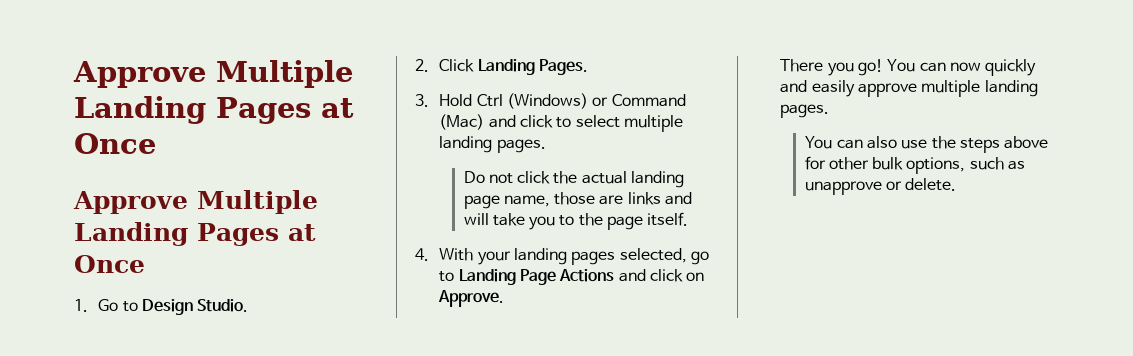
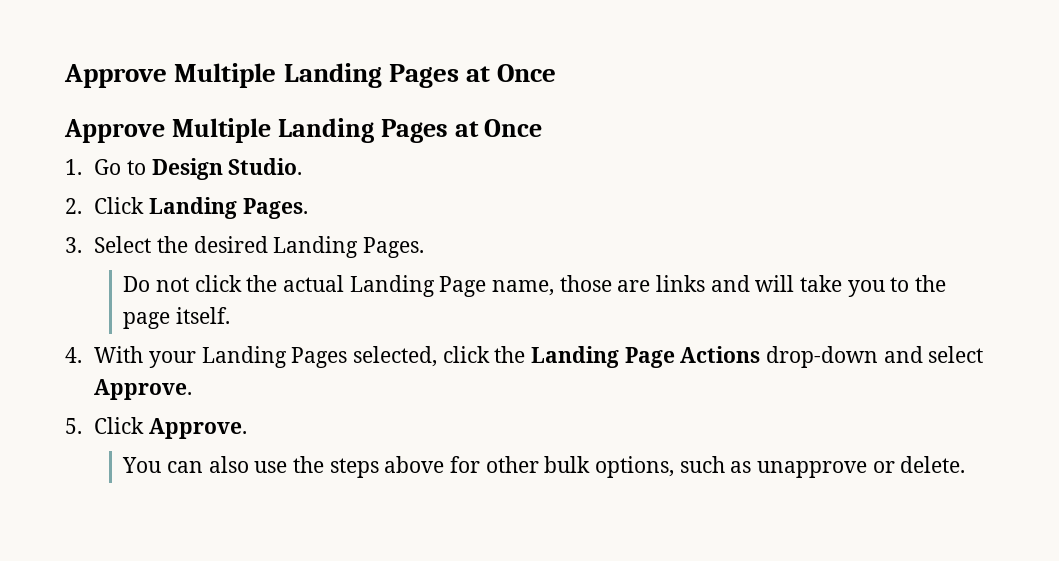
[439,93,686,109] [439,114,683,132] [439,136,546,153] Hold Ctrl (Windows) or Command (Mac) and click to select multiple landing pages. -> [94,236,424,258] Select the desired Landing Pages.
[631,171,685,188] [463,195,500,209] landing page -> [349,275,487,297] Landing Page
[513,248,709,265] [439,269,705,285] [438,290,505,307] [780,59,1037,76] [780,80,1038,97] [780,104,830,118] landing pages selected, go to Landing Page Actions and click on Approve. // There you go! You can now quickly and easily approve multiple landing pages. -> [201,346,984,368] [94,379,193,400] [65,417,247,439] Landing Pages selected, click the Landing Page Actions drop-down and select Approve. // 5. Click Approve.

